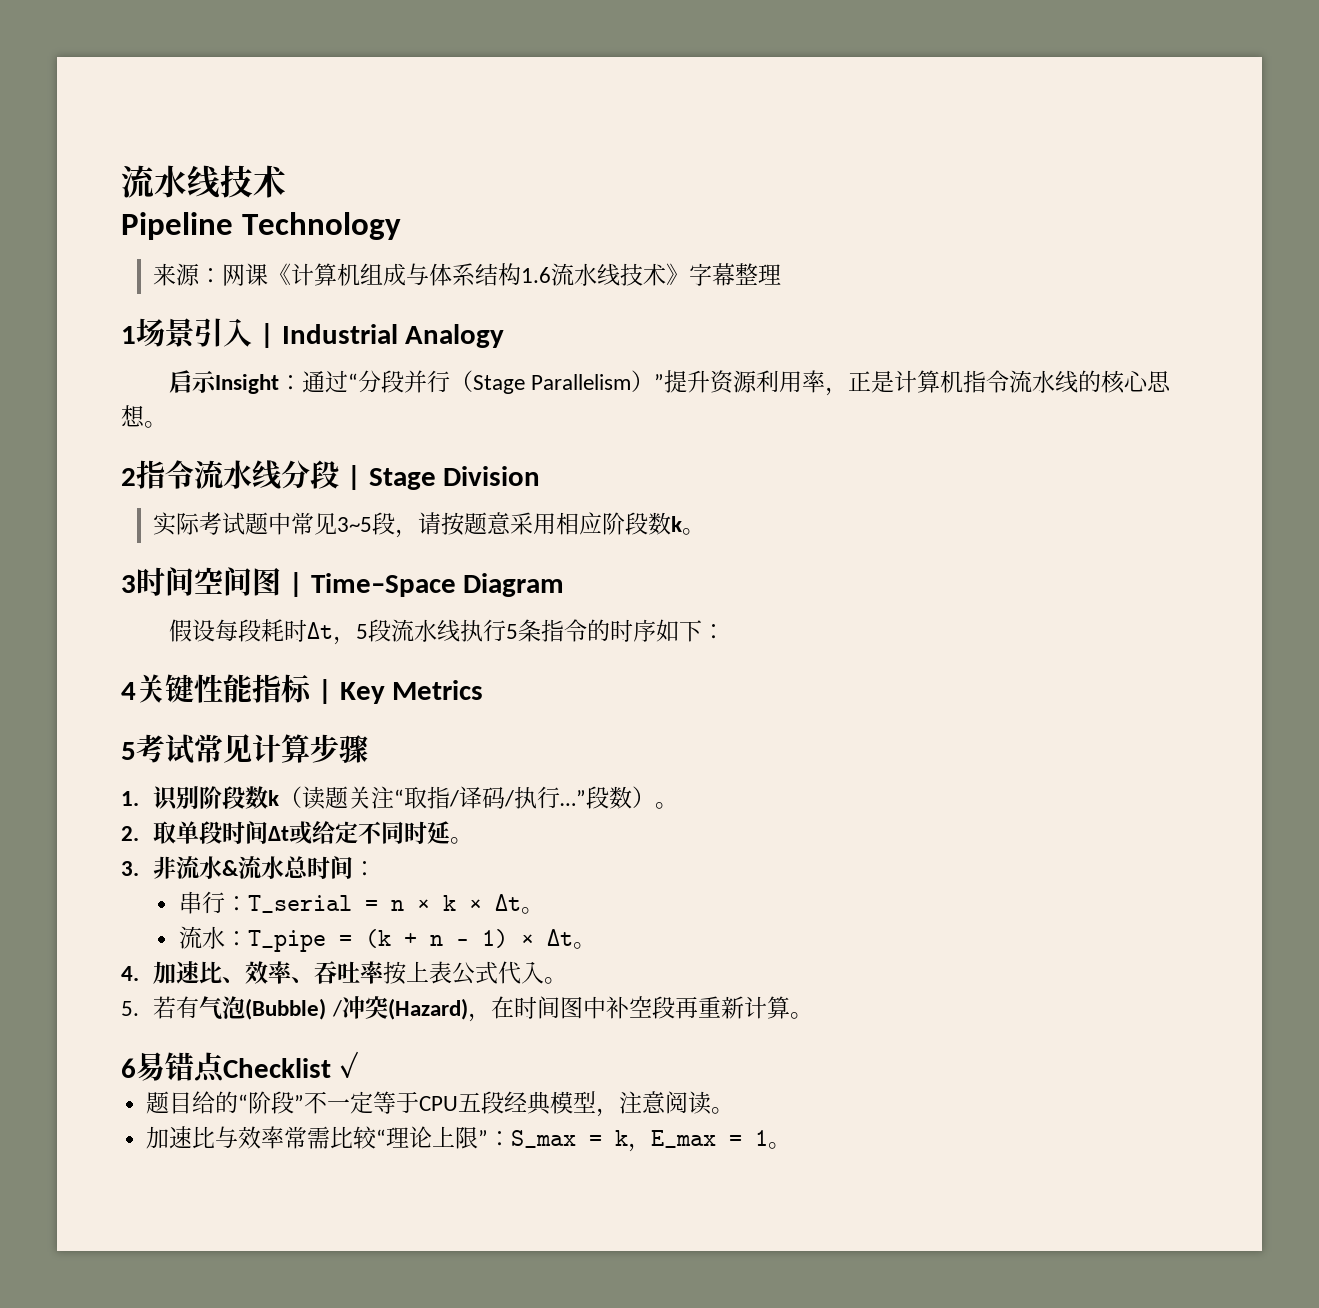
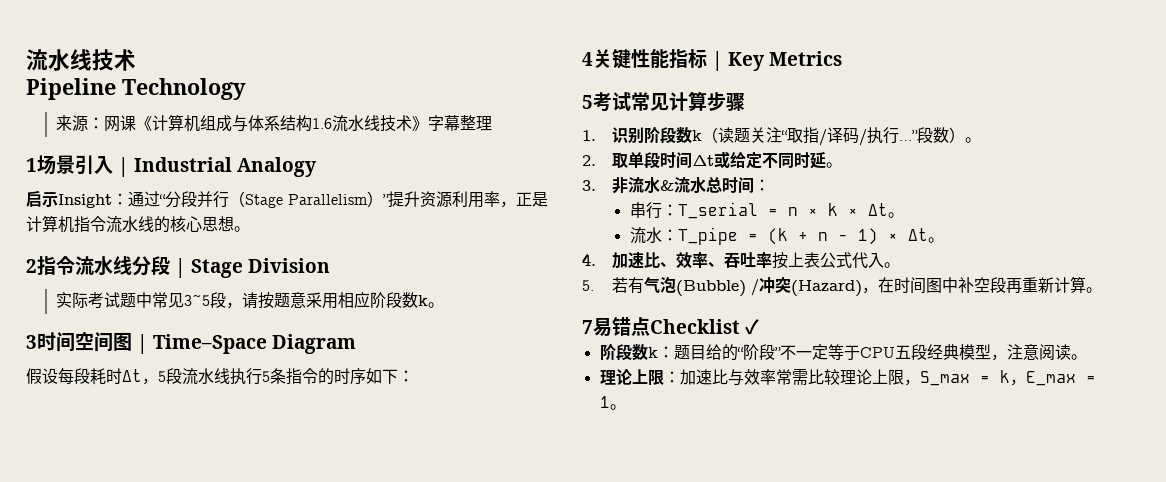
[121,1058,136,1078] 6 -> [582,320,593,334] 7
(359, 1064) none -> [599,343,674,361] 阶段数k：
(735, 1110) none -> [599,368,680,386] 理论上限：
[376,1126,512,1149] “理论上限”： -> [839,369,920,386] 理论上限，

